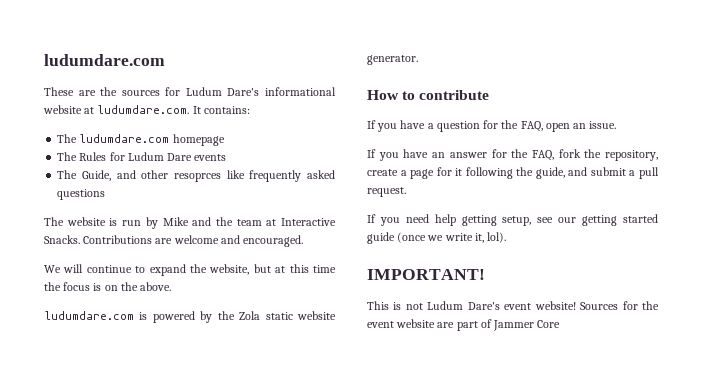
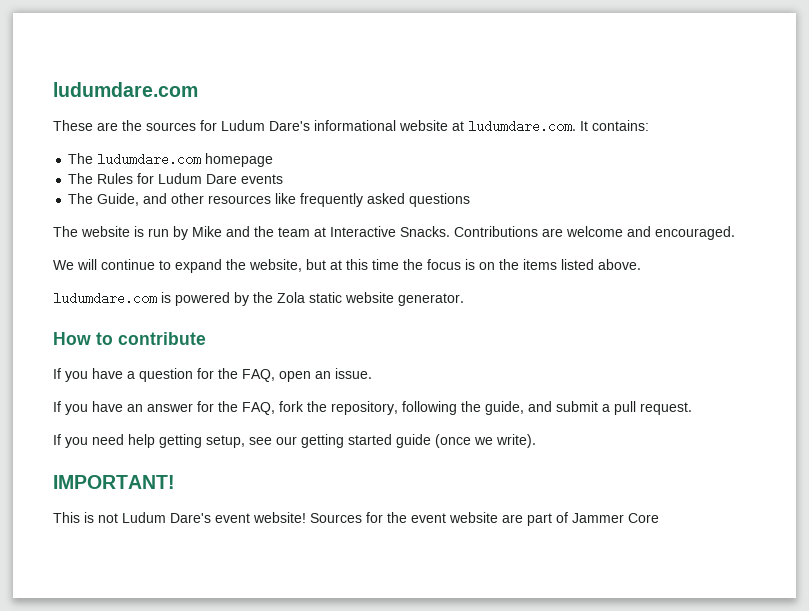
[173,173,221,182] resoprces -> [208,195,272,204] resources
(138, 286) none -> [523,259,594,270] items listed
[367,167,463,179] create a page for it -> (398, 408) none
[444,232,507,243] write it, lol). -> [496,434,536,448] write).

